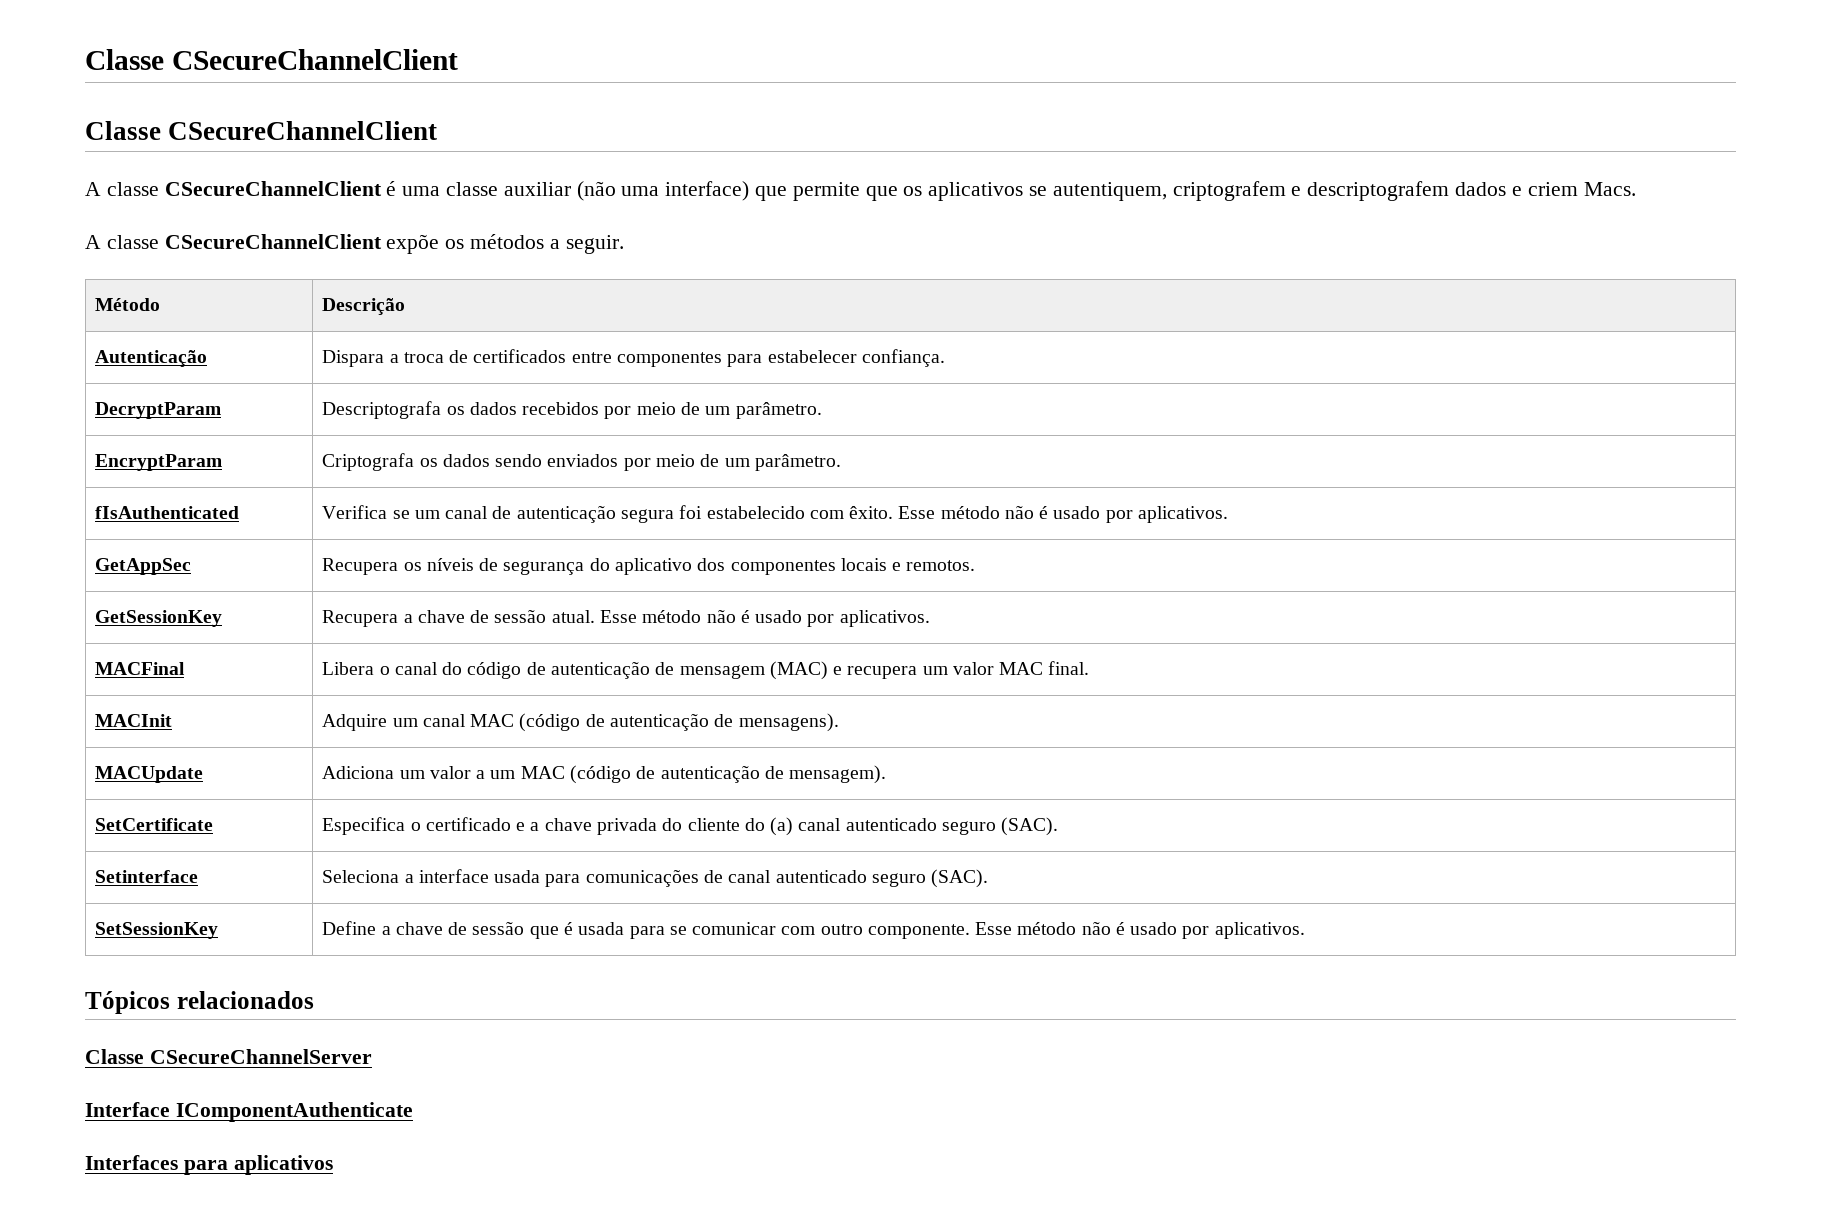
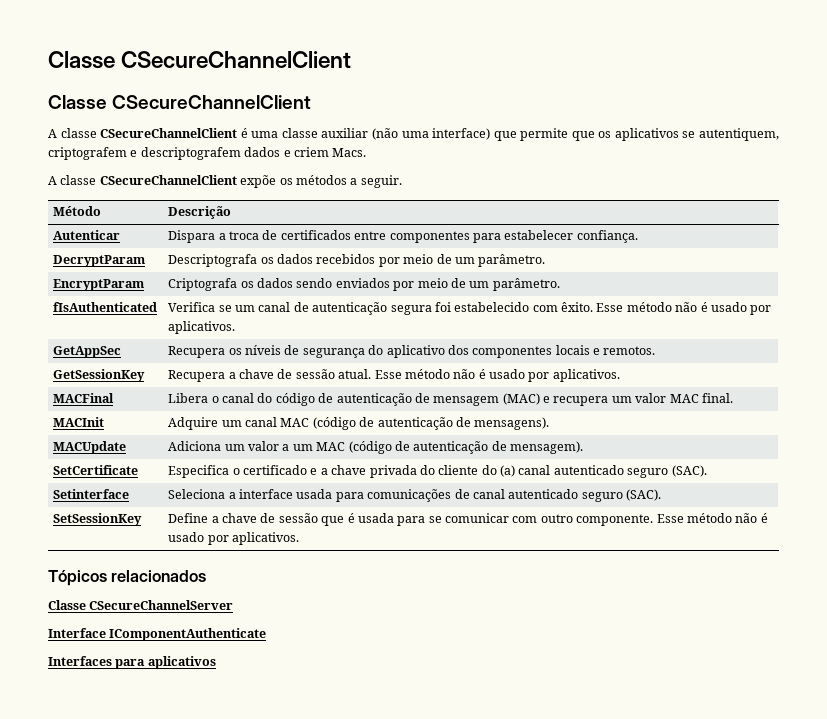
[95,350,208,367] Autenticação -> [53,230,121,240] Autenticar

